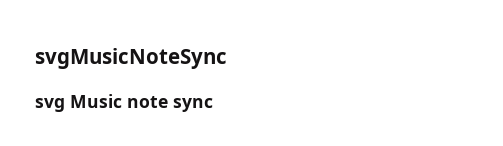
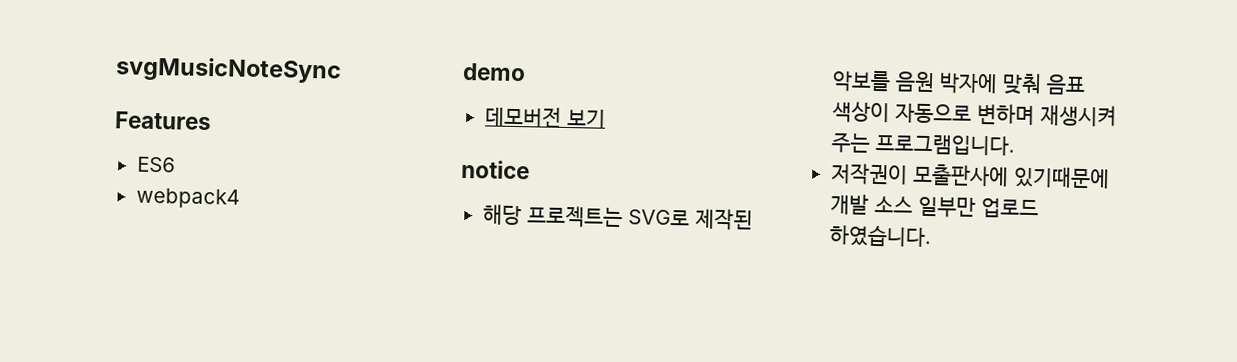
[35,94,213,112] svg Music note sync -> [114,111,212,131] [136,156,176,173] [135,187,240,209] [462,62,526,82] [484,106,606,129] [461,159,530,180] [482,204,753,231] [831,70,1086,96] [831,101,1117,127] [830,132,1015,156] [829,163,1110,189] [829,194,1039,219] [828,224,932,248] Features // ES6 // webpack4 // demo // 데모버전 보기 // notice // 해당 프로젝트는 SVG로 제작된 악보를 음원 박자에 맞춰 음표 색상이 자동으로 변하며 재생시켜 주는 프로그램입니다. // 저작권이 모출판사에 있기때문에 개발 소스 일부만 업로드 하였습니다.

